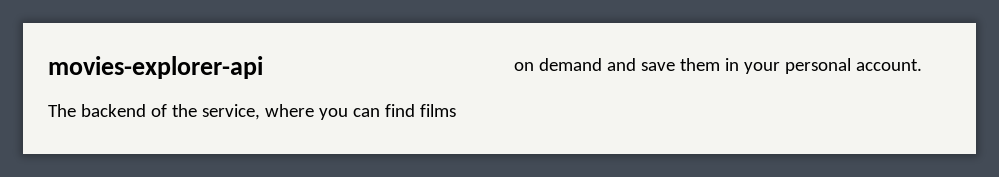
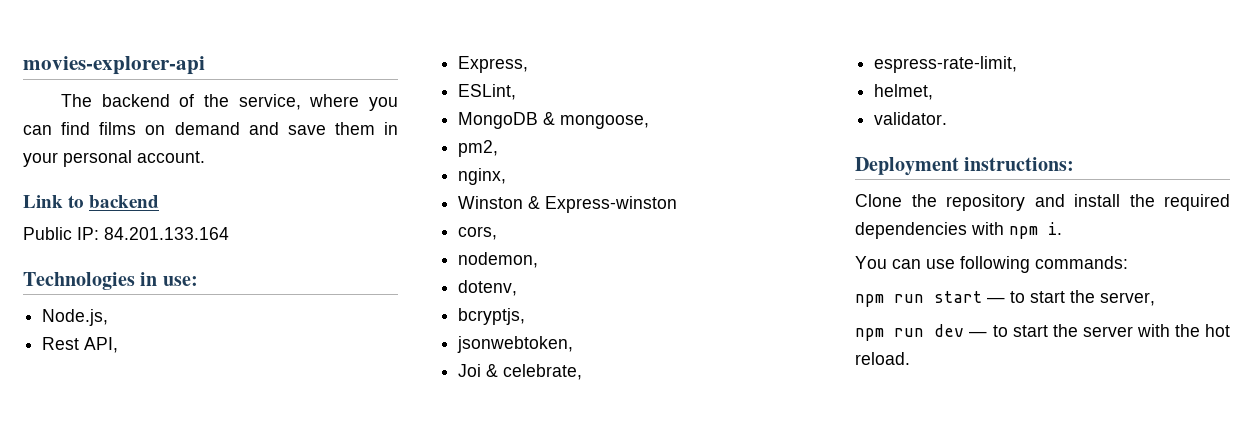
(922, 65) none -> [23,195,160,208] [23,227,229,240] [23,272,198,290] [42,309,109,326] [42,337,119,353] [458,56,529,73] [458,84,517,100] [458,112,650,129] [458,140,499,157] [458,168,507,185] [458,196,678,213] [458,226,498,240] [458,252,539,268] [458,280,518,296] [458,308,526,325] [457,336,574,353] [458,364,583,380] [874,56,1018,73] [874,84,934,100] [874,112,948,125] [855,157,1075,176] [855,194,1230,211] [855,222,1062,239] [855,256,1128,273] [855,290,1155,307] [855,324,1230,341] [855,352,910,365] // Link to backend // Public IP: 84.201.133.164 // Technologies in use: // Node.js, // Rest API, // Express, // ESLint, // MongoDB & mongoose, // pm2, // nginx, // Winston & Express-winston // cors, // nodemon, // dotenv, // bcryptjs, // jsonwebtoken, // Joi & celebrate, // espress-rate-limit, // helmet, // validator. // Deployment instructions: // Сlone the repository and install the required dependencies with npm i. // You can use following commands: // npm run start — to start the server, // npm run dev — to start the server with the hot reload.

